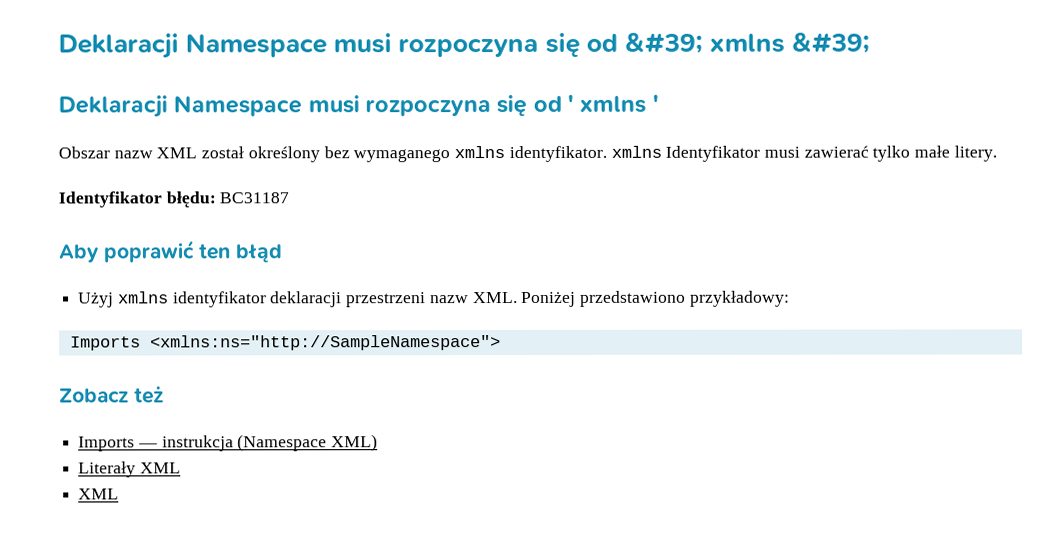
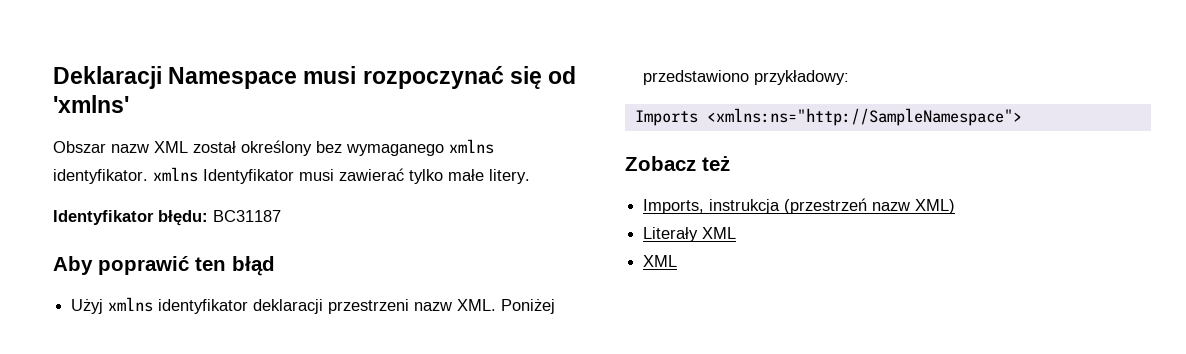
[58,32,871,59] [58,94,659,118] Deklaracji Namespace musi rozpoczyna się od &#39; xmlns &#39; // Deklaracji Namespace musi rozpoczyna się od ' xmlns ' -> [53,66,577,89] [53,95,129,113] Deklaracji Namespace musi rozpoczynać się od 'xmlns'
[78,434,328,452] Imports — instrukcja (Namespace -> [643,198,911,214] Imports, instrukcja (przestrzeń nazw

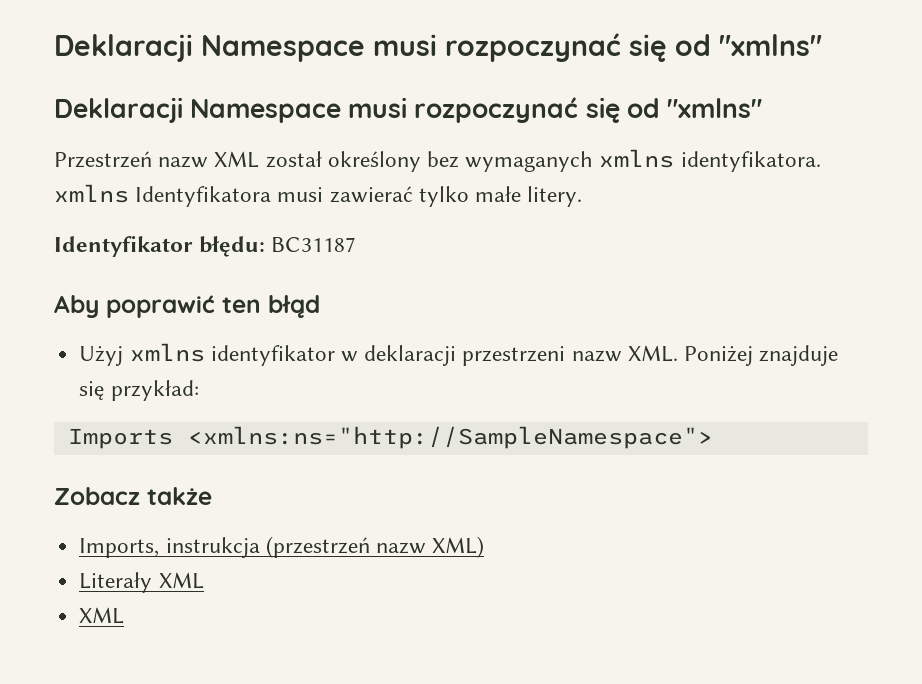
[53,66,577,89] [53,95,129,113] [53,141,106,153] Deklaracji Namespace musi rozpoczynać się od 'xmlns' // Obszar -> [54,33,822,62] [54,97,762,123] [54,151,152,168] Deklaracji Namespace musi rozpoczynać się od "xmlns" // Deklaracji Namespace musi rozpoczynać się od "xmlns" // Przestrzeń
[346,139,494,156] [53,167,294,184] wymaganego xmlns identyfikator. xmlns Identyfikator -> [465,149,821,172] [54,184,272,207] wymaganych xmlns identyfikatora. xmlns Identyfikatora
(249, 306) none -> [340,351,358,362] w
[643,70,850,85] przedstawiono przykładowy: -> [759,345,839,366] [79,380,199,401] znajduje się przykład:
[702,156,730,171] też -> [147,487,212,505] także

